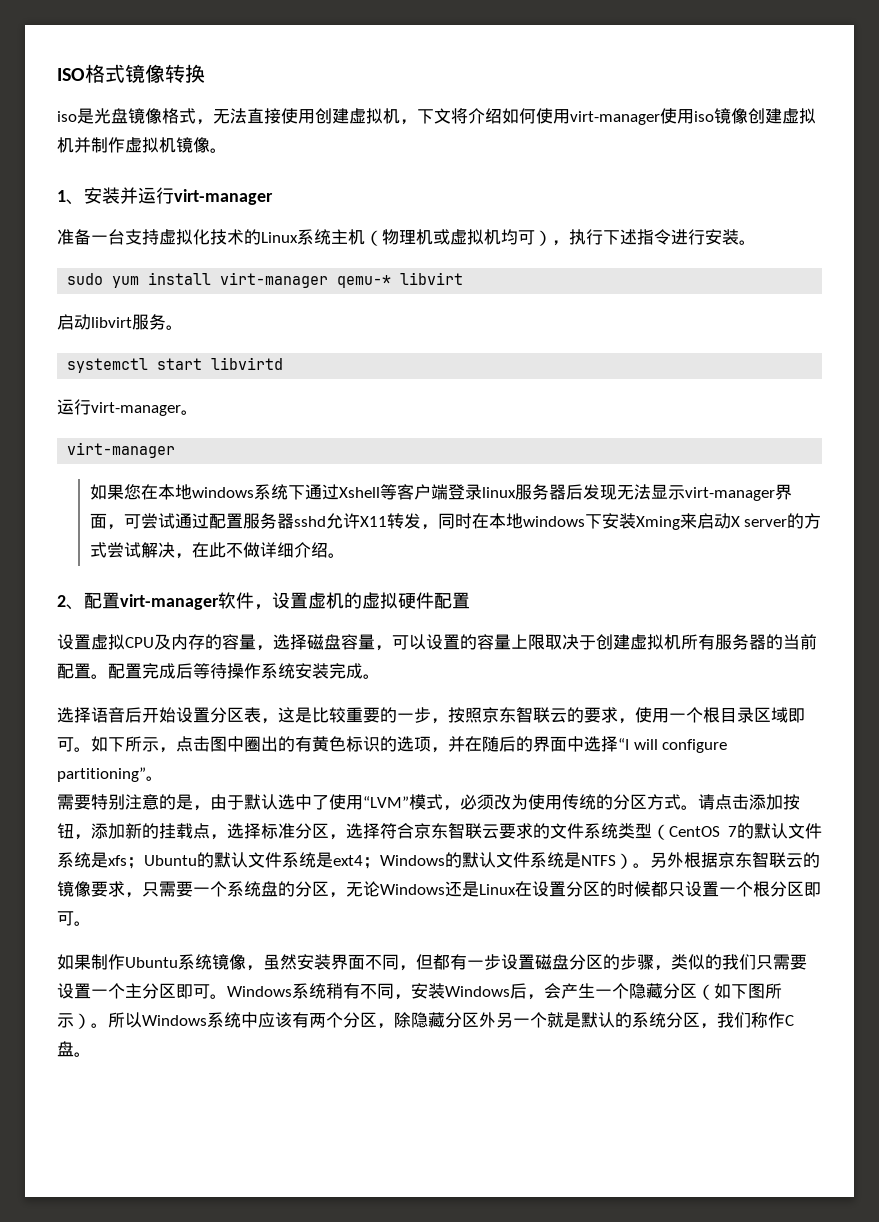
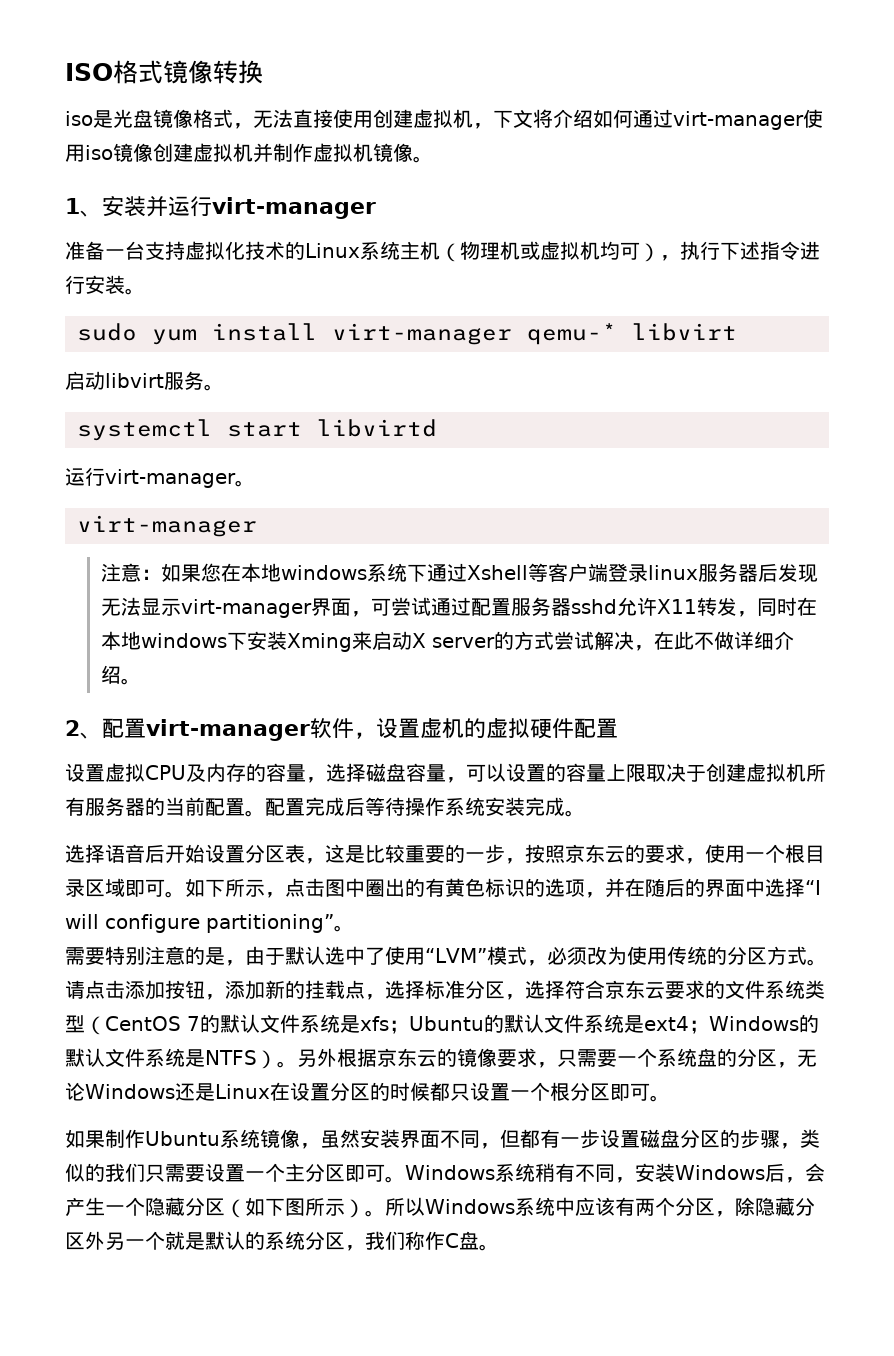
[536,108,570,124] 使用 -> [633,109,673,128] 通过
(176, 450) none -> [100,563,161,582] 注意：
[516,706,550,723] 智联 -> (605, 853) none
[448,822,482,839] 智联 -> (645, 989) none
[752,851,786,868] 智联 -> (417, 1057) none

